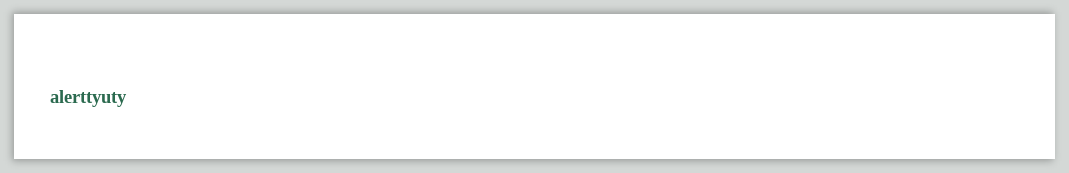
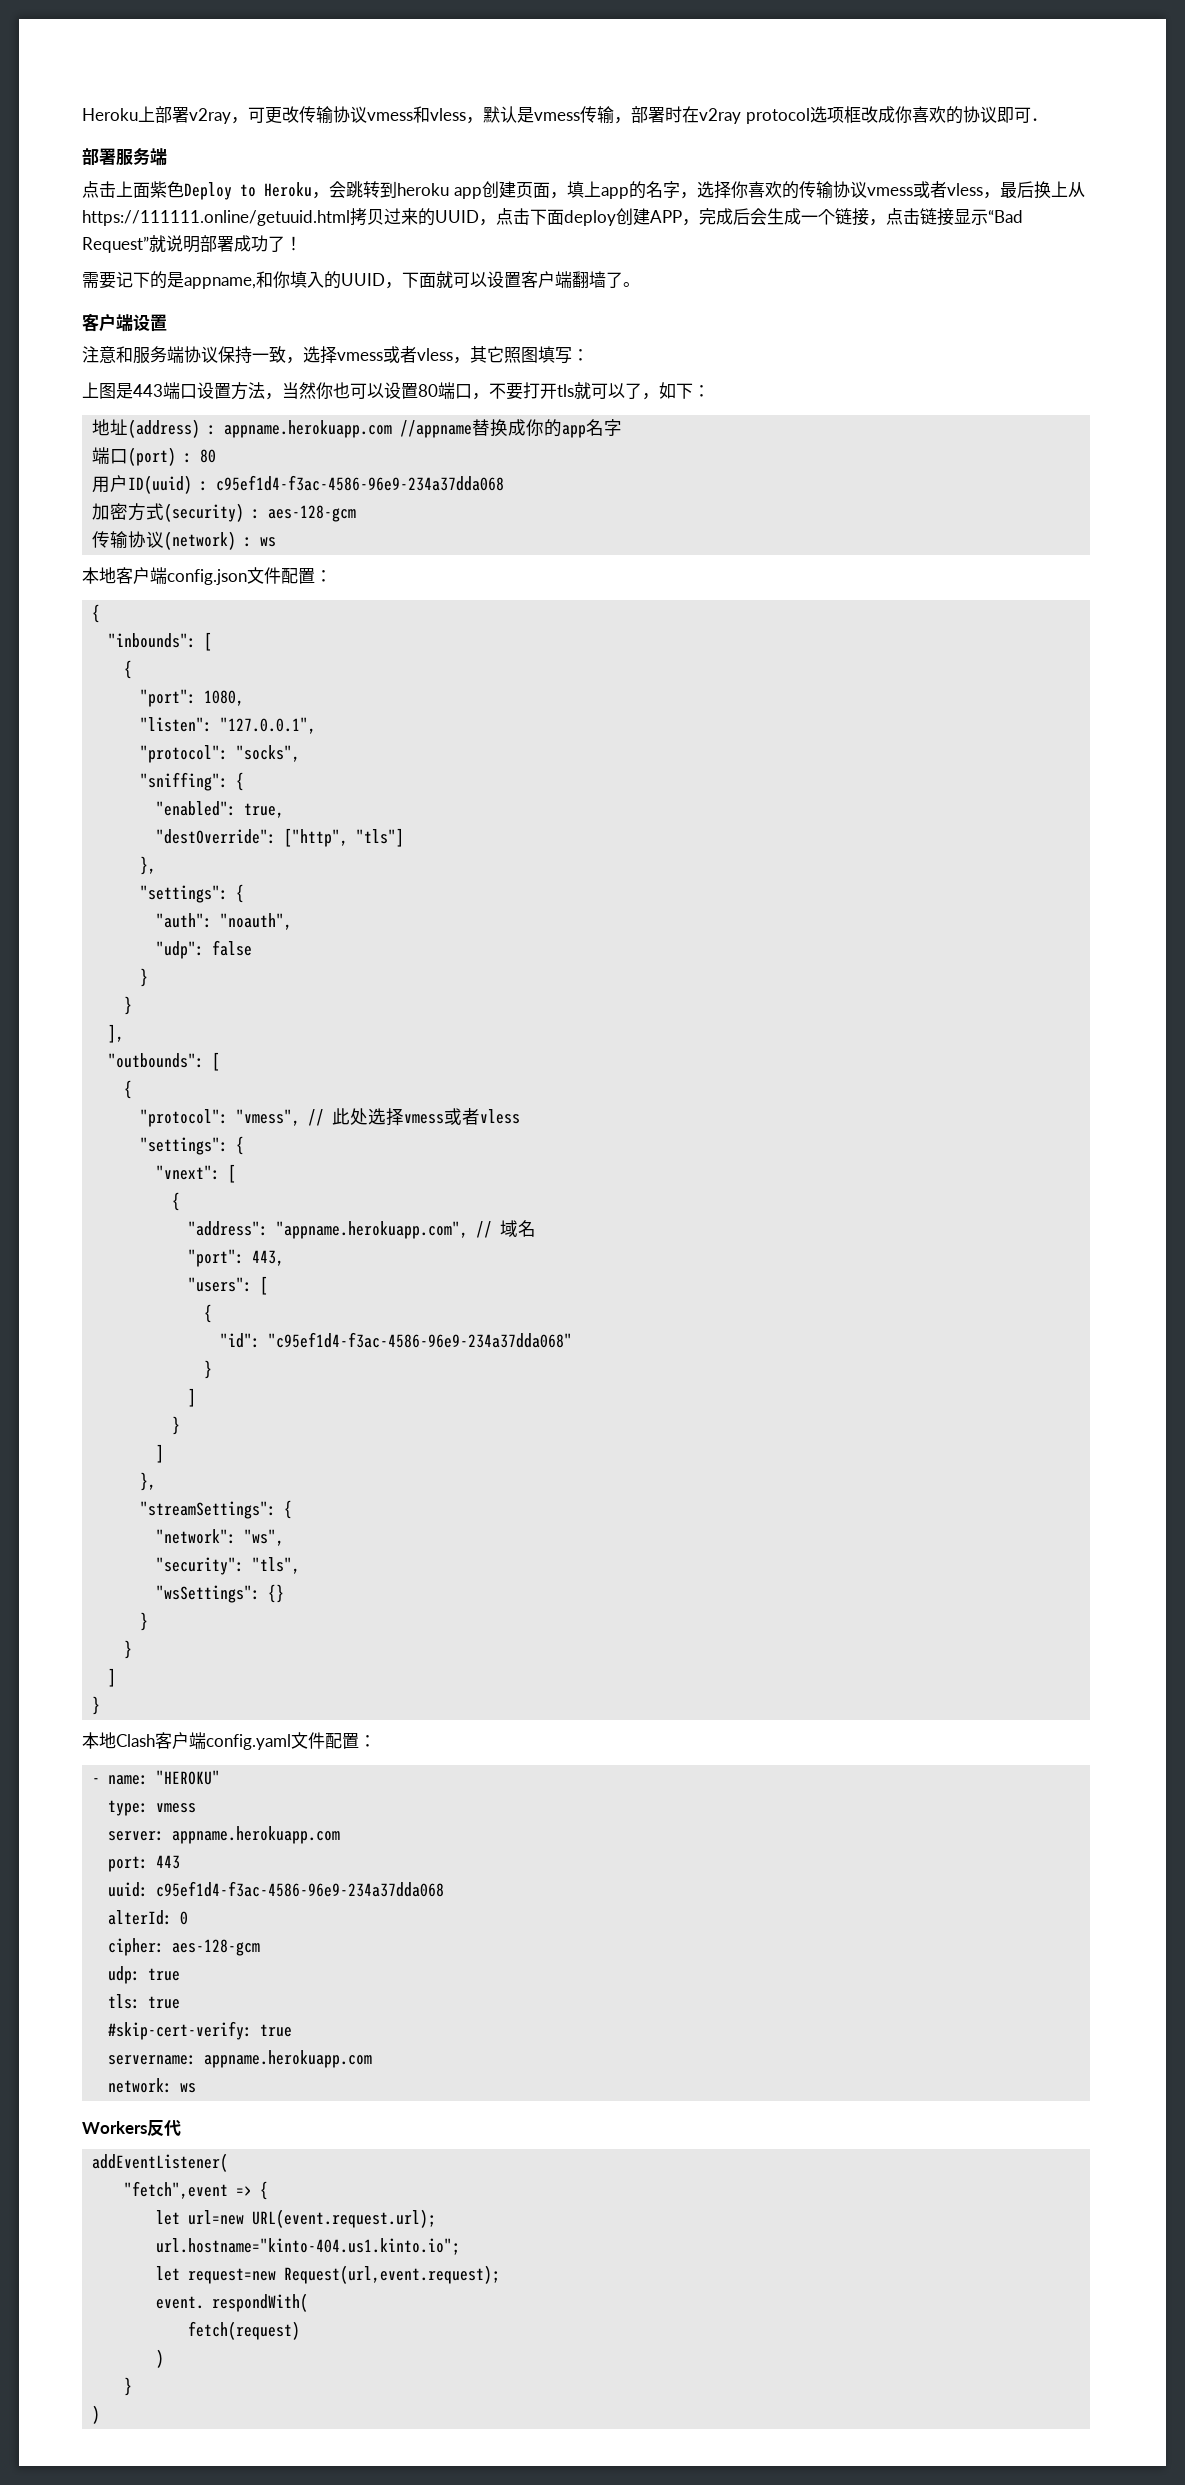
[50,90,127,107] alerttyuty -> [82,106,1048,124] [82,148,167,166] [82,181,1085,200] [82,208,1023,226] [82,235,302,253] [82,271,640,289] [82,313,167,332] [82,346,589,364] [82,382,710,400] [92,419,623,438] [92,447,217,466] [92,475,505,494] [92,503,357,522] [92,531,277,550] [82,567,332,585] [92,604,101,623] [108,632,213,651] [124,660,133,679] [140,689,245,707] [140,717,317,734] [140,745,301,763] [140,772,245,791] [156,801,285,818] [156,828,405,847] [140,856,157,875] [140,884,245,903] [156,913,293,930] [156,940,253,959] [140,968,149,987] [124,996,133,1015] [108,1024,125,1043] [108,1052,221,1071] [124,1080,133,1099] [140,1108,521,1127] [140,1136,245,1155] [156,1164,237,1183] [172,1192,181,1211] [188,1220,537,1239] [188,1249,285,1267] [188,1276,269,1295] [204,1304,213,1323] [220,1332,573,1348] [204,1360,213,1379] [188,1388,197,1407] [172,1416,181,1435] [156,1444,165,1463] [140,1472,157,1491] [140,1500,293,1519] [156,1529,285,1546] [156,1557,301,1575] [156,1584,285,1603] [140,1612,149,1631] [124,1640,133,1659] [108,1668,117,1687] [92,1696,101,1715] [82,1732,376,1750] [92,1770,221,1785] [108,1800,197,1816] [108,1826,341,1844] [108,1855,181,1872] [108,1881,445,1897] [108,1910,189,1925] [108,1938,261,1956] [108,1966,181,1984] [108,1994,181,2009] [108,2021,293,2040] [108,2050,373,2068] [108,2078,197,2093] [82,2120,181,2136] [92,2153,229,2172] [124,2181,269,2200] [156,2209,437,2228] [156,2238,461,2255] [156,2265,501,2284] [156,2293,309,2312] [188,2321,301,2340] [156,2349,165,2368] [124,2377,133,2396] [92,2405,101,2424] Heroku上部署v2ray，可更改传输协议vmess和vless，默认是vmess传输，部署时在v2ray protocol选项框改成你喜欢的协议即可． // 部署服务端 // 点击上面紫色Deploy to Heroku，会跳转到heroku app创建页面，填上app的名字，选择你喜欢的传输协议vmess或者vless，最后换上从https://111111.online/getuuid.html拷贝过来的UUID，点击下面deploy创建APP，完成后会生成一个链接，点击链接显示“Bad Request”就说明部署成功了！ // 需要记下的是appname,和你填入的UUID，下面就可以设置客户端翻墙了。 // 客户端设置 // 注意和服务端协议保持一致，选择vmess或者vless，其它照图填写： // 上图是443端口设置方法，当然你也可以设置80端口，不要打开tls就可以了，如下： // 地址(address) : appname.herokuapp.com //appname替换成你的app名字 // 端口(port) : 80 // 用户ID(uuid) : c95ef1d4-f3ac-4586-96e9-234a37dda068 // 加密方式(security) : aes-128-gcm // 传输协议(network) : ws // 本地客户端config.json文件配置： // { // "inbounds": [ // { // "port": 1080, // "listen": "127.0.0.1", // "protocol": "socks", // "sniffing": { // "enabled": true, // "destOverride": ["http", "tls"] // }, // "settings": { // "auth": "noauth", // "udp": false // } // } // ], // "outbounds": [ // { // "protocol": "vmess", // 此处选择vmess或者vless // "settings": { // "vnext": [ // { // "address": "appname.herokuapp.com", // 域名 // "port": 443, // "users": [ // { // "id": "c95ef1d4-f3ac-4586-96e9-234a37dda068" // } // ] // } // ] // }, // "streamSettings": { // "network": "ws", // "security": "tls", // "wsSettings": {} // } // } // ] // } // 本地Clash客户端config.yaml文件配置： // - name: "HEROKU" // type: vmess // server: appname.herokuapp.com // port: 443 // uuid: c95ef1d4-f3ac-4586-96e9-234a37dda068 // alterId: 0 // cipher: aes-128-gcm // udp: true // tls: true // #skip-cert-verify: true // servername: appname.herokuapp.com // network: ws // Workers反代 // addEventListener( // "fetch",event => { // let url=new URL(event.request.url); // url.hostname="kinto-404.us1.kinto.io"; // let request=new Request(url,event.request); // event. respondWith( // fetch(request) // ) // } // )

